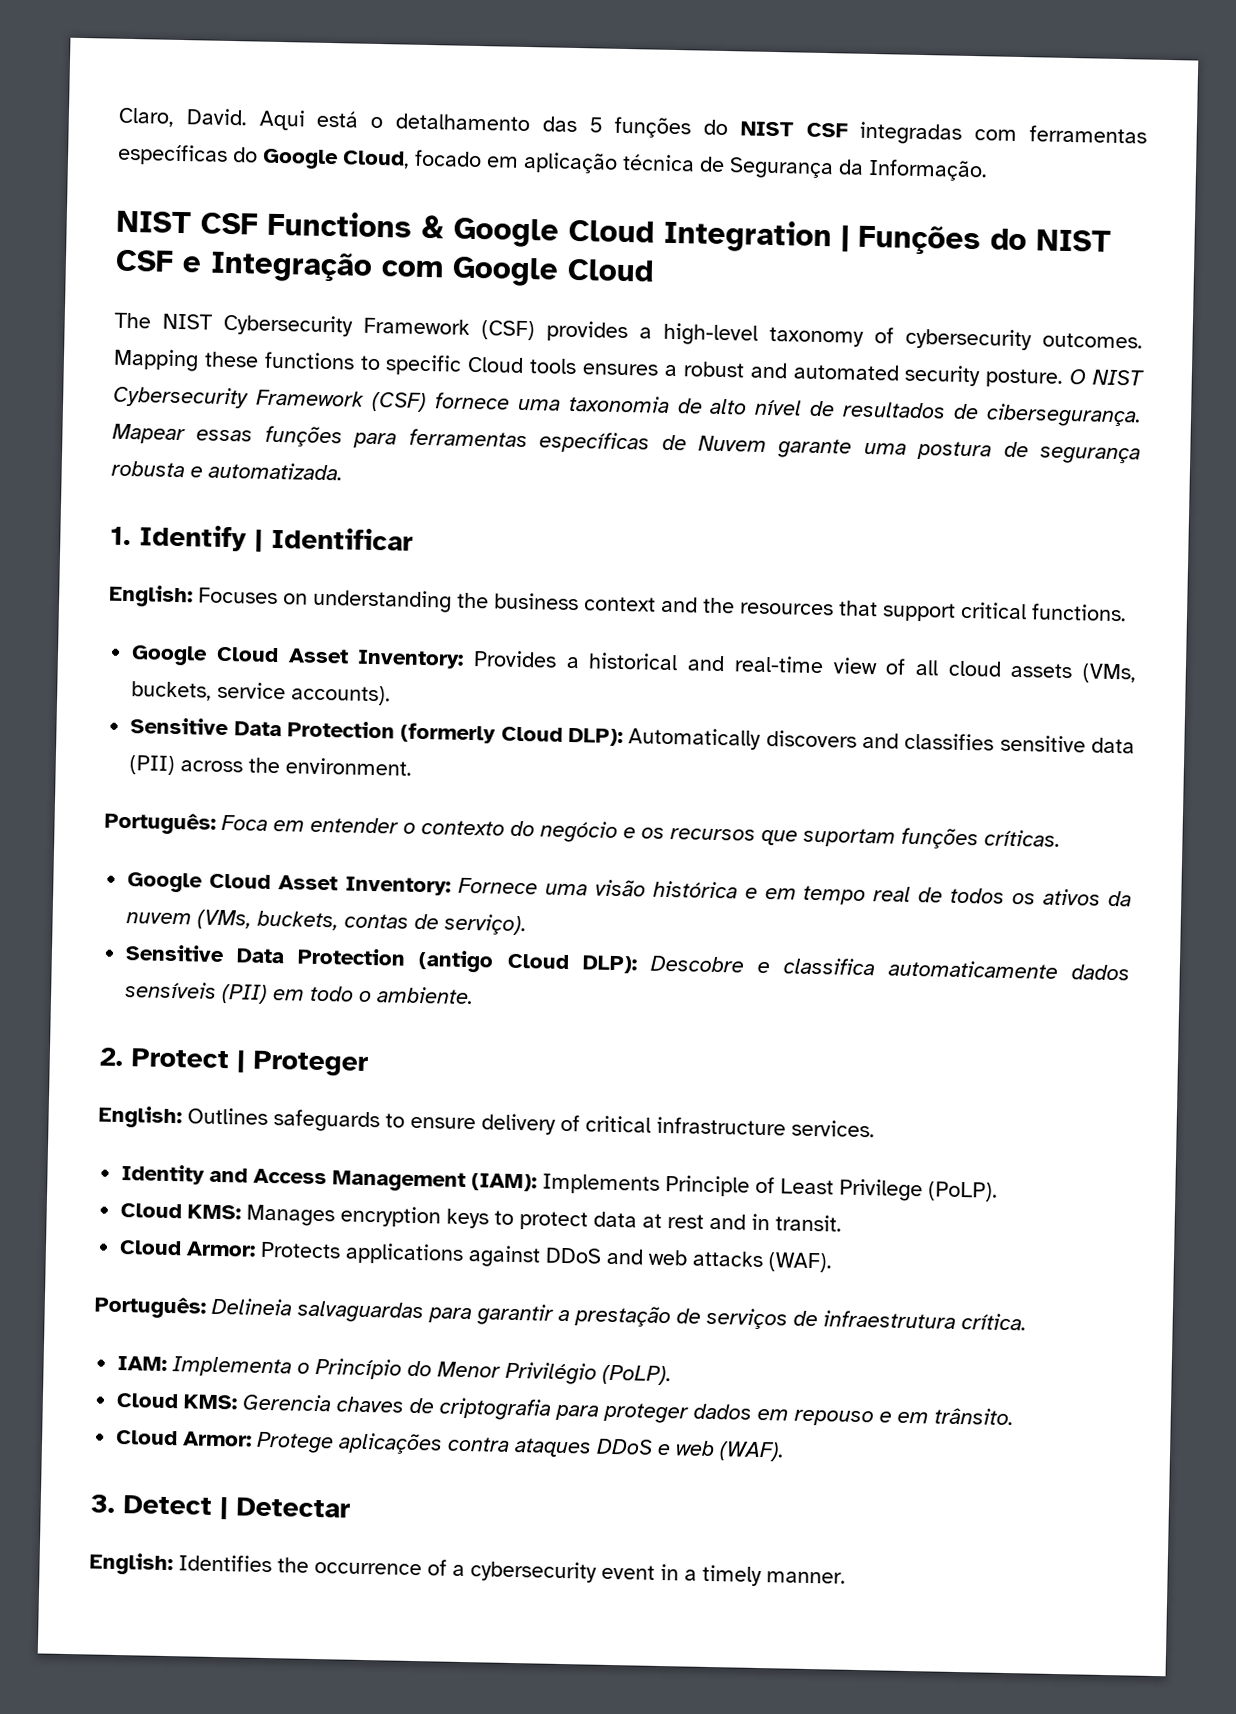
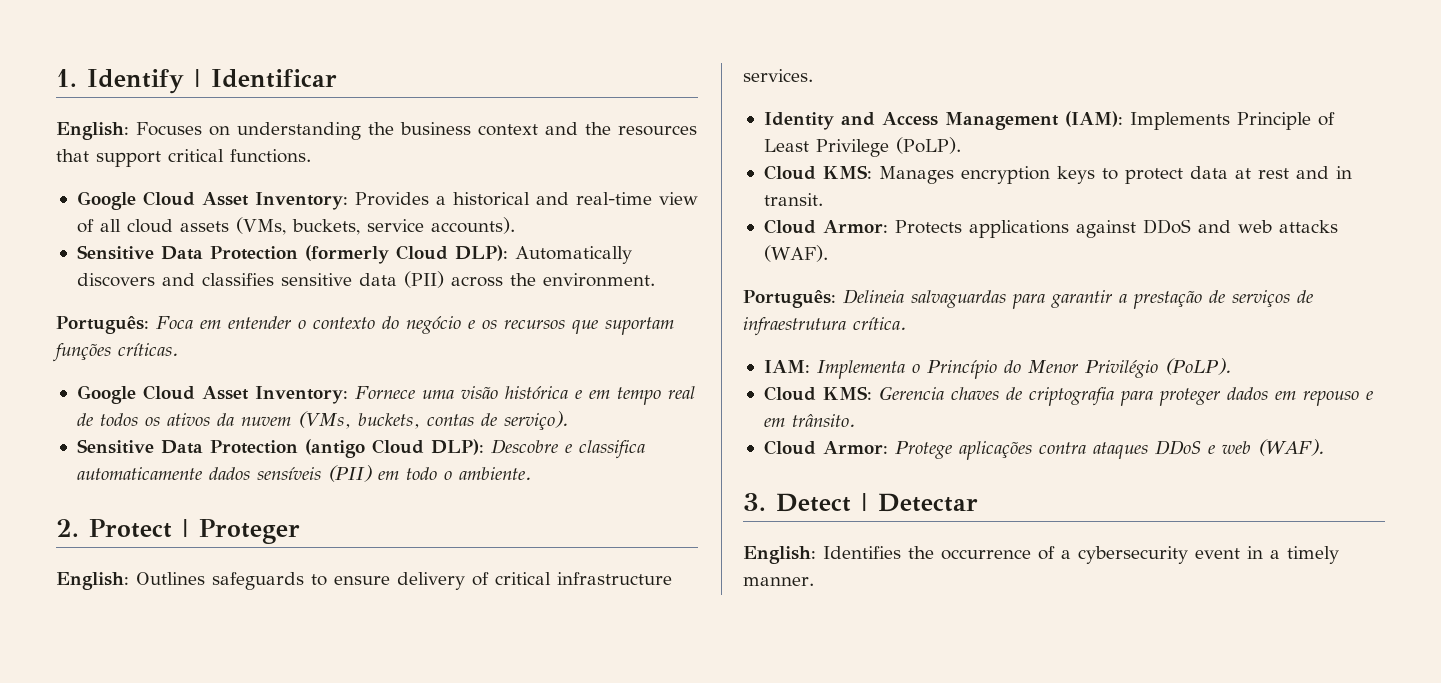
[118,107,1148,145] [117,143,988,182] [116,210,1111,256] [115,249,654,287] [114,312,1143,351] [113,348,1144,388] [113,385,1142,428] [112,423,1141,465] [111,460,343,481] Claro, David. Aqui está o detalhamento das 5 funções do NIST CSF integradas com ferramentas específicas do Google Cloud, focado em aplicação técnica de Segurança da Informação. // NIST CSF Functions & Google Cloud Integration | Funções do NIST CSF e Integração com Google Cloud // The NIST Cybersecurity Framework (CSF) provides a high-level taxonomy of cybersecurity outcomes. Mapping these functions to specific Cloud tools ensures a robust and automated security posture. O NIST Cybersecurity Framework (CSF) fornece uma taxonomia de alto nível de resultados de cibersegurança. Mapear essas funções para ferramentas específicas de Nuvem garante uma postura de segurança robusta e automatizada. // -> (56, 78) none

